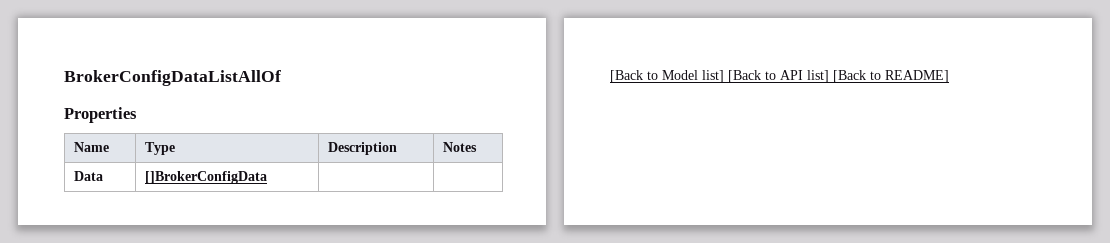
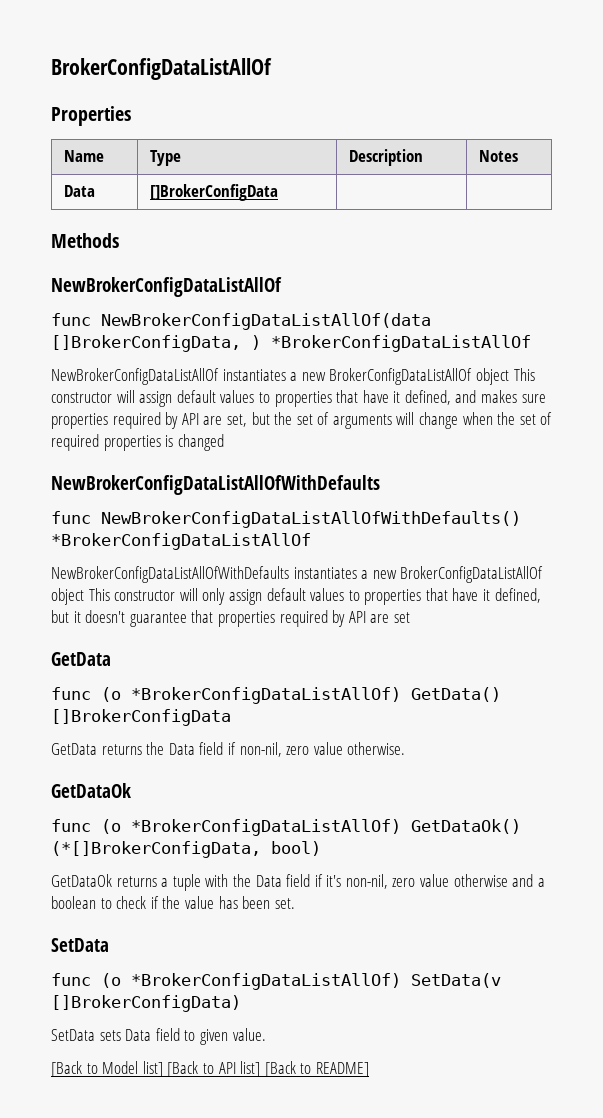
(267, 177) none -> [51,233,119,248] [51,277,282,297] [51,313,431,330] [51,335,531,352] [51,368,535,385] [51,390,546,407] [51,412,553,429] [51,434,224,451] [51,475,380,495] [51,511,521,528] [51,533,311,550] [51,566,544,583] [51,588,541,605] [51,610,410,627] [51,652,111,666] [51,687,501,704] [51,709,231,726] [51,742,406,757] [51,783,131,798] [51,819,521,836] [51,841,321,858] [51,874,545,891] [51,896,295,909] [51,938,109,952] [51,973,501,990] [51,995,241,1012] [51,1028,266,1045] // Methods // NewBrokerConfigDataListAllOf // func NewBrokerConfigDataListAllOf(data []BrokerConfigData, ) *BrokerConfigDataListAllOf // NewBrokerConfigDataListAllOf instantiates a new BrokerConfigDataListAllOf object This constructor will assign default values to properties that have it defined, and makes sure properties required by API are set, but the set of arguments will change when the set of required properties is changed // NewBrokerConfigDataListAllOfWithDefaults // func NewBrokerConfigDataListAllOfWithDefaults() *BrokerConfigDataListAllOf // NewBrokerConfigDataListAllOfWithDefaults instantiates a new BrokerConfigDataListAllOf object This constructor will only assign default values to properties that have it defined, but it doesn't guarantee that properties required by API are set // GetData // func (o *BrokerConfigDataListAllOf) GetData() []BrokerConfigData // GetData returns the Data field if non-nil, zero value otherwise. // GetDataOk // func (o *BrokerConfigDataListAllOf) GetDataOk() (*[]BrokerConfigData, bool) // GetDataOk returns a tuple with the Data field if it's non-nil, zero value otherwise and a boolean to check if the value has been set. // SetData // func (o *BrokerConfigDataListAllOf) SetData(v []BrokerConfigData) // SetData sets Data field to given value.

